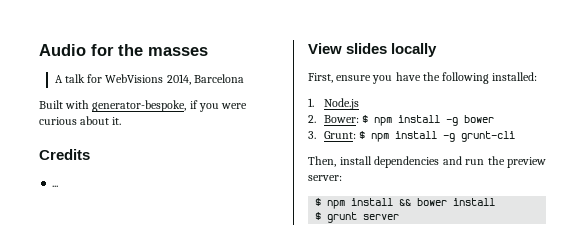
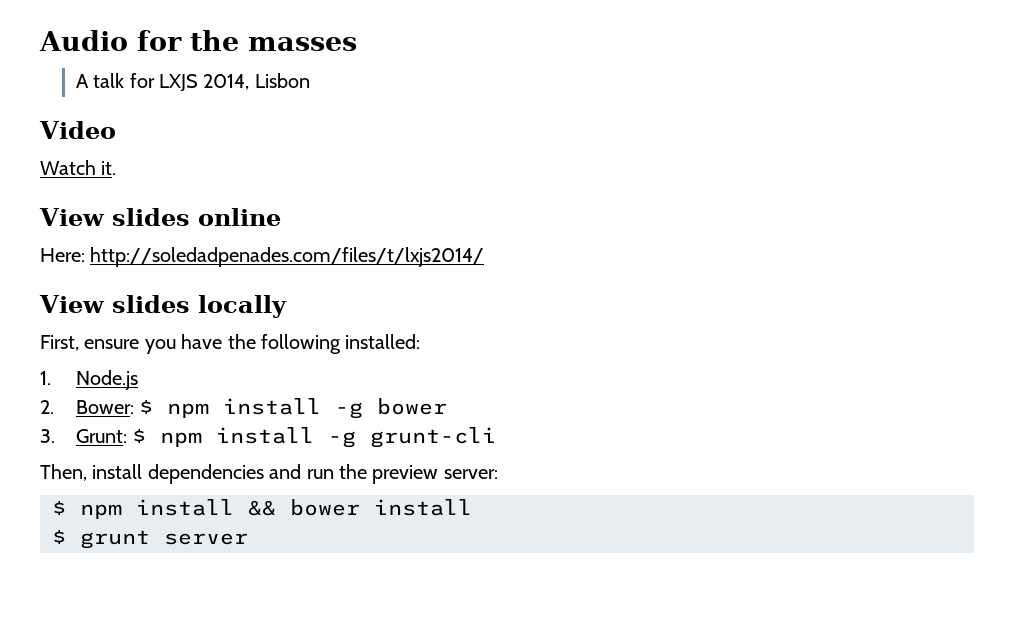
[105,74,244,85] [39,100,248,112] [39,116,122,125] [39,149,90,160] [52,185,59,187] WebVisions 2014, Barcelona // Built with generator-bespoke, if you were curious about it. // Credits // ... -> [158,73,310,92] [39,121,116,139] [40,160,117,175] [39,208,281,226] [40,247,485,267] LXJS 2014, Lisbon // Video // Watch it. // View slides online // Here: http://soledadpenades.com/files/t/lxjs2014/

